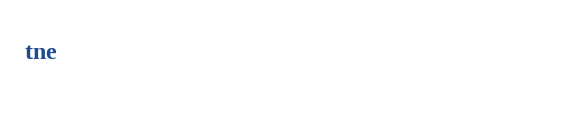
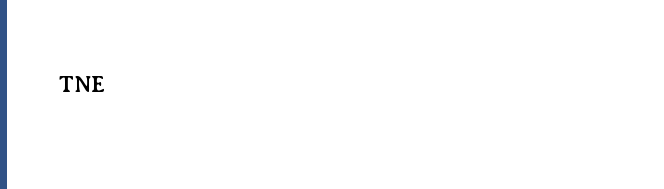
[25,45,57,59] tne -> [59,76,105,92] TNE

